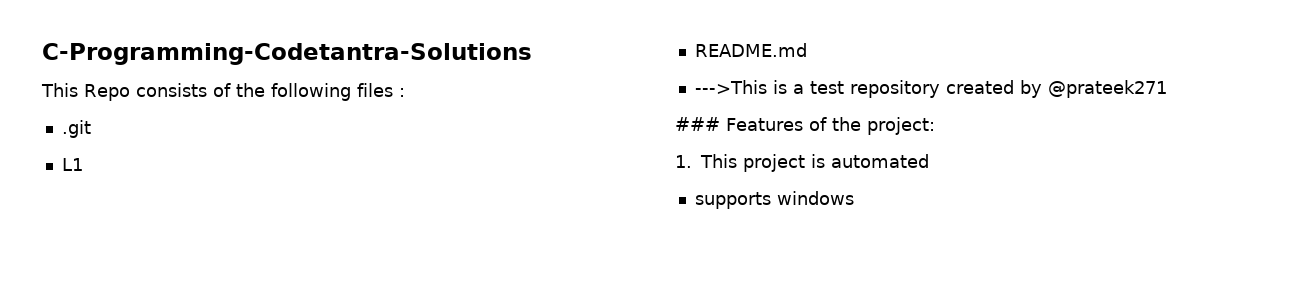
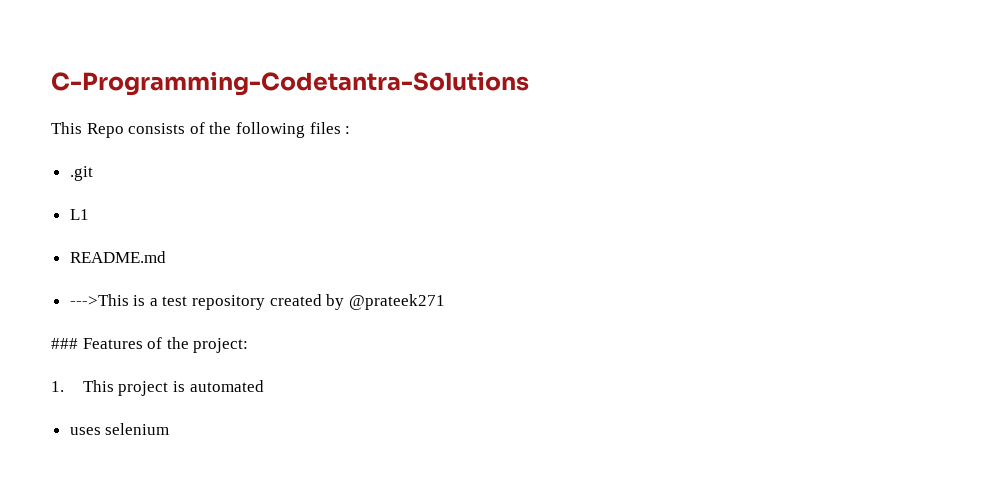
[694,191,854,209] supports windows -> [69,423,170,435] uses selenium

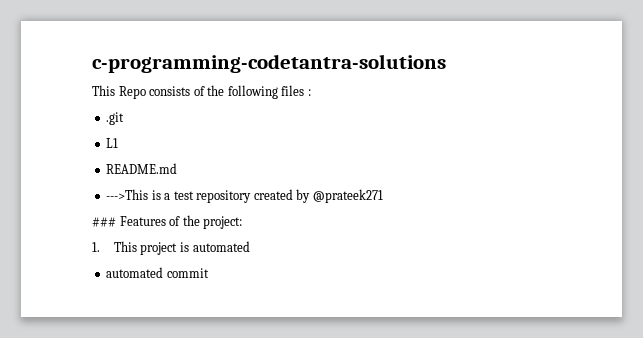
[51,71,529,96] C-Programming-Codetantra-Solutions -> [92,54,446,73] c-programming-codetantra-solutions
[69,423,170,435] uses selenium -> [106,267,209,278] automated commit

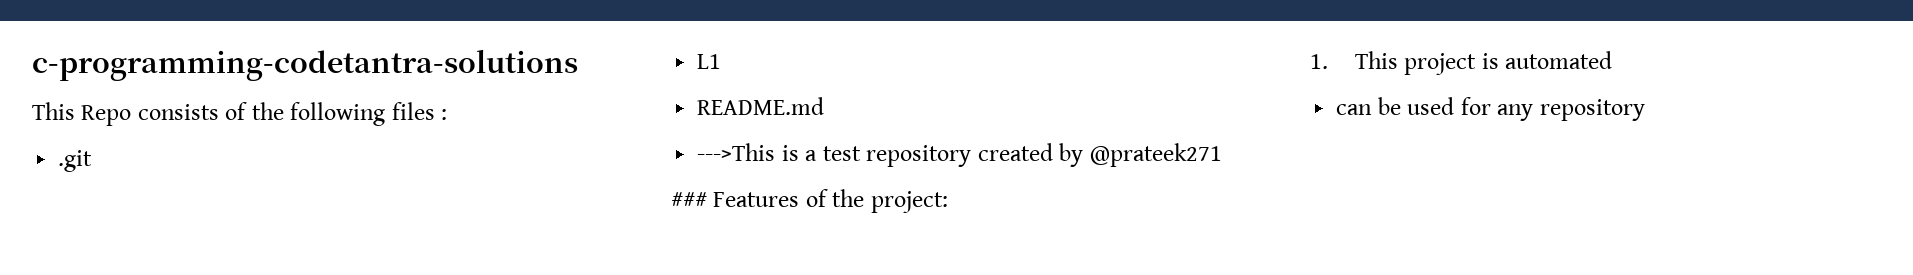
[106,267,209,278] automated commit -> [1336,97,1645,121] can be used for any repository

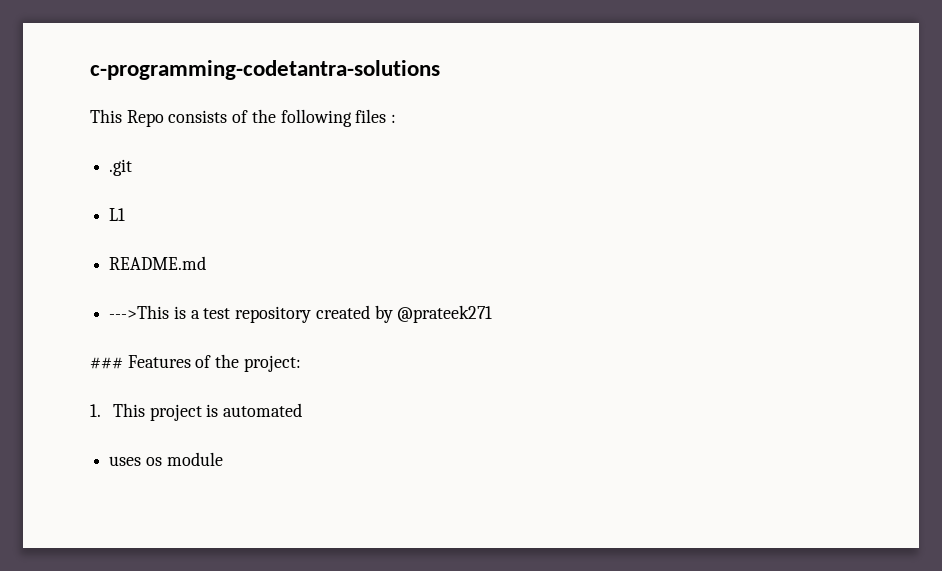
[1336,97,1645,121] can be used for any repository -> [109,452,223,466] uses os module

